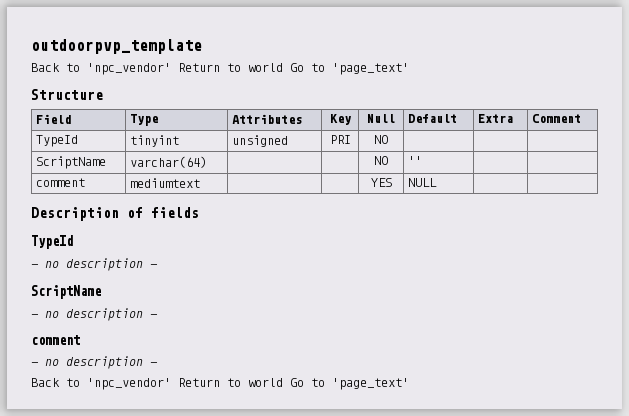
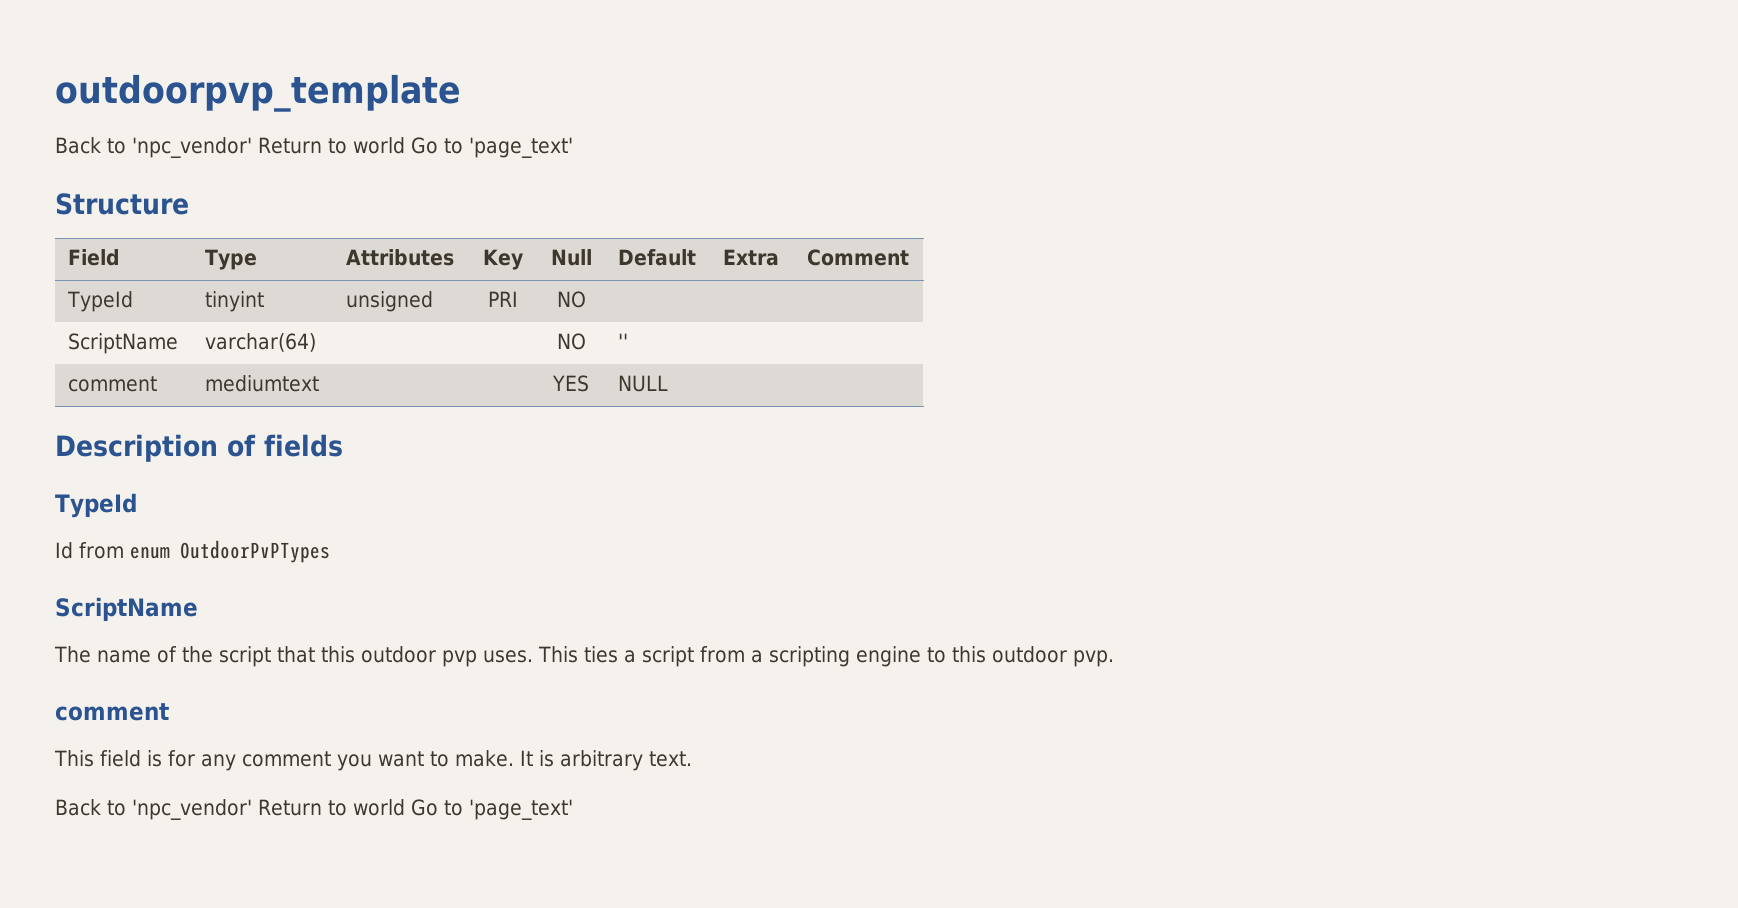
[31,258,158,271] [31,285,101,299] [31,308,158,321] [31,335,80,345] [31,356,158,369] - no description - // ScriptName // - no description - // comment // - no description - -> [55,540,330,563] [55,597,198,621] [54,646,1114,667] [55,703,169,721] [54,750,692,771] Id from enum OutdoorPvPTypes // ScriptName // The name of the script that this outdoor pvp uses. This ties a script from a scripting engine to this outdoor pvp. // comment // This field is for any comment you want to make. It is arbitrary text.

